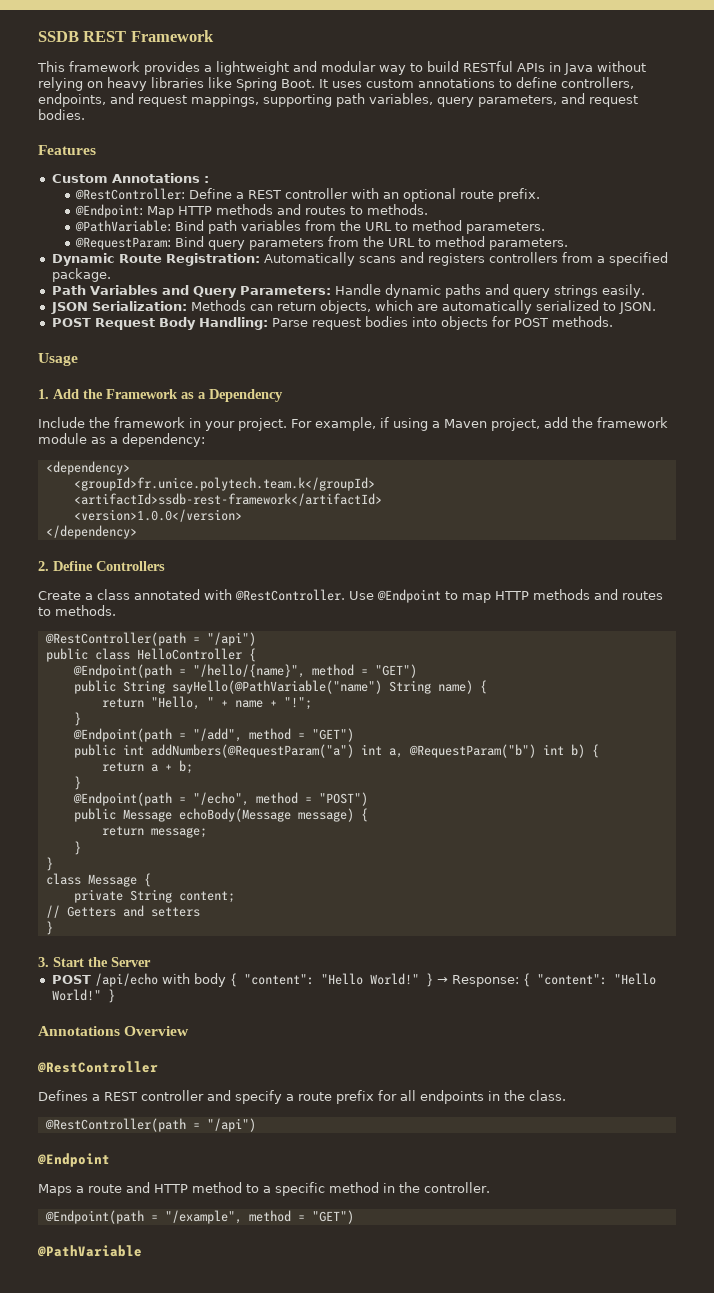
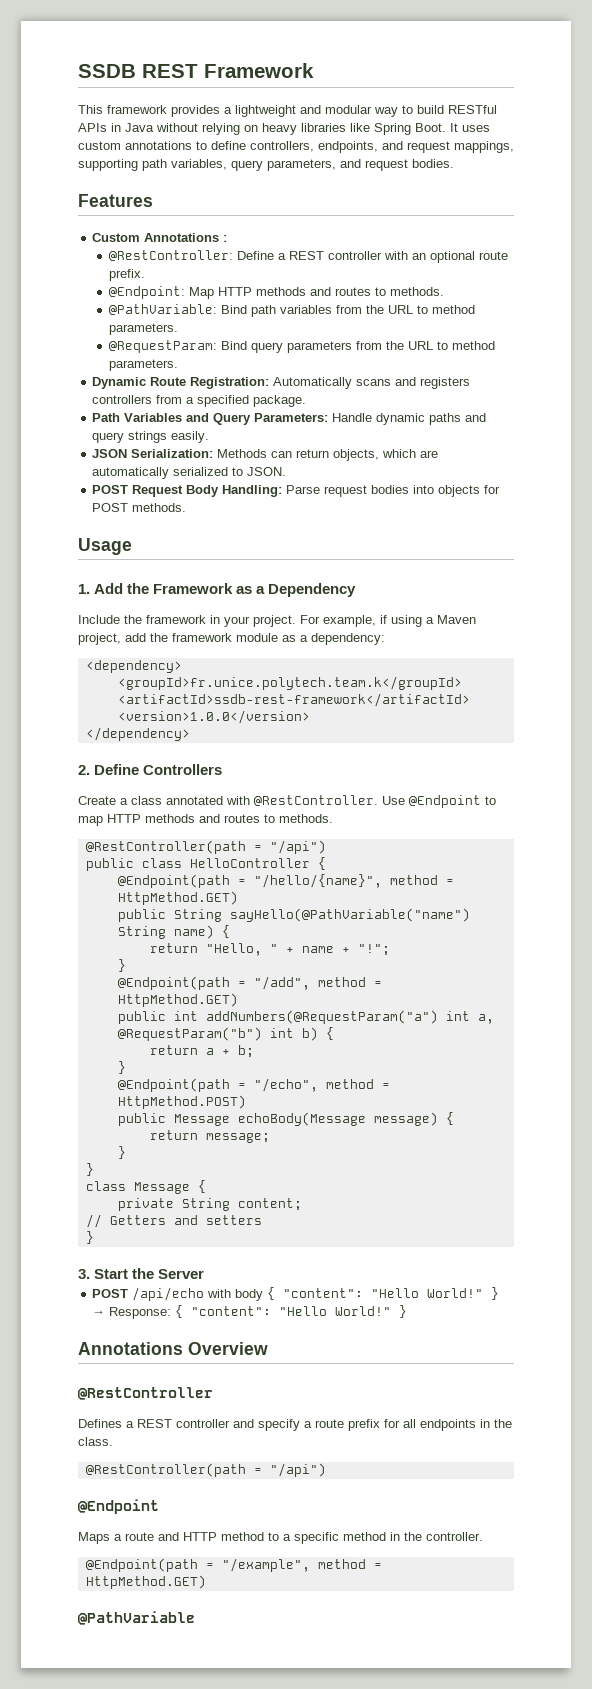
[374,664,417,678] "GET") -> [117,891,238,905] HttpMethod.GET)
[311,728,354,742] "GET") -> [117,993,238,1007] HttpMethod.GET)
[318,792,368,806] "POST") -> [117,1095,246,1109] HttpMethod.POST)
[311,1210,354,1224] "GET") -> [85,1575,206,1589] HttpMethod.GET)

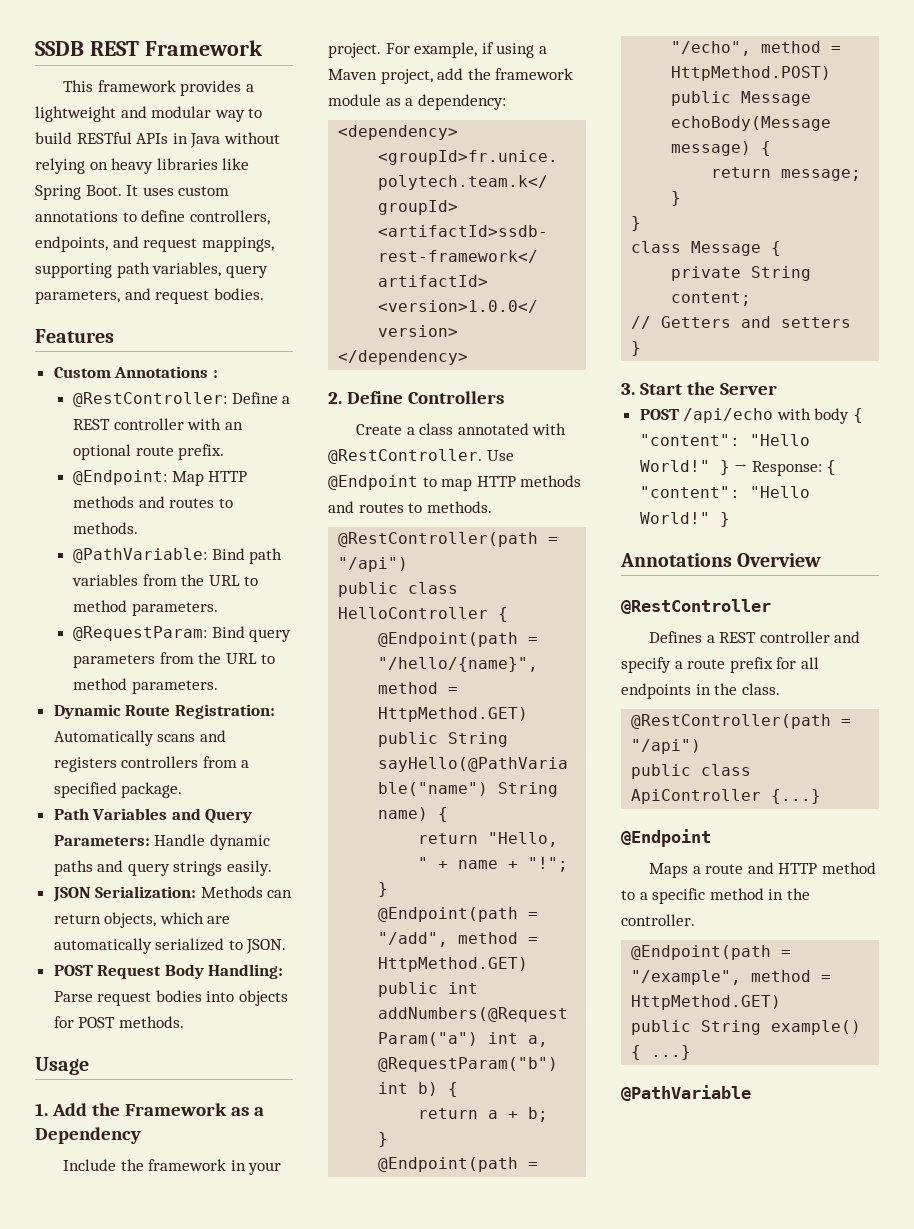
(326, 1470) none -> [631,764,752,779] [631,789,822,804] // public class ApiController {...}
(206, 1582) none -> [631,1020,862,1035] [631,1045,692,1060] // public String example() { ...}

